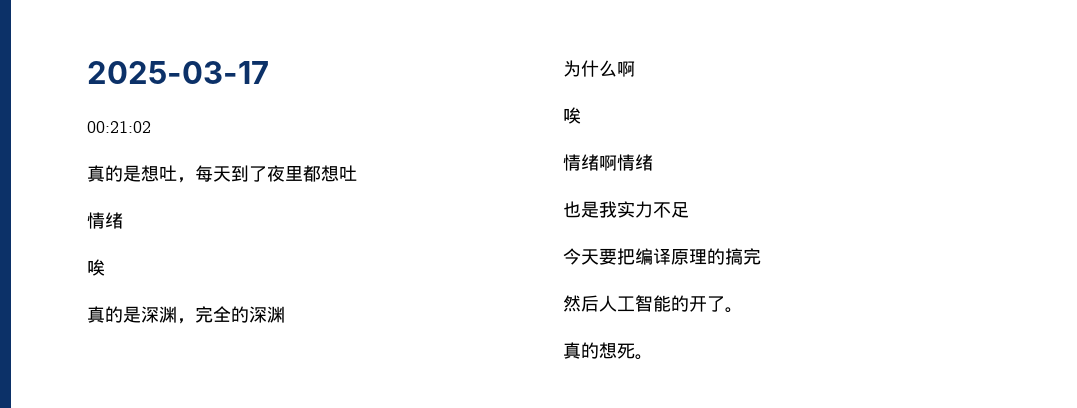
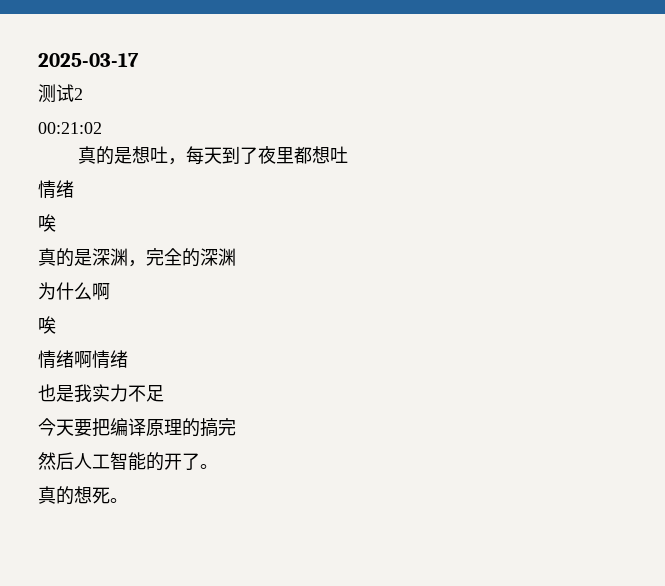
(269, 72) none -> [38,84,83,103] // 测试2

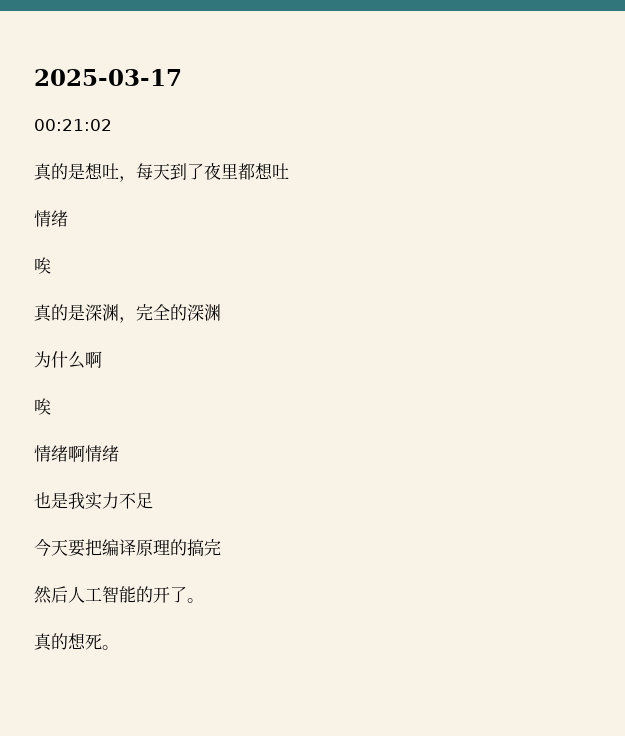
[38,84,83,103] // 测试2 -> (182, 77) none

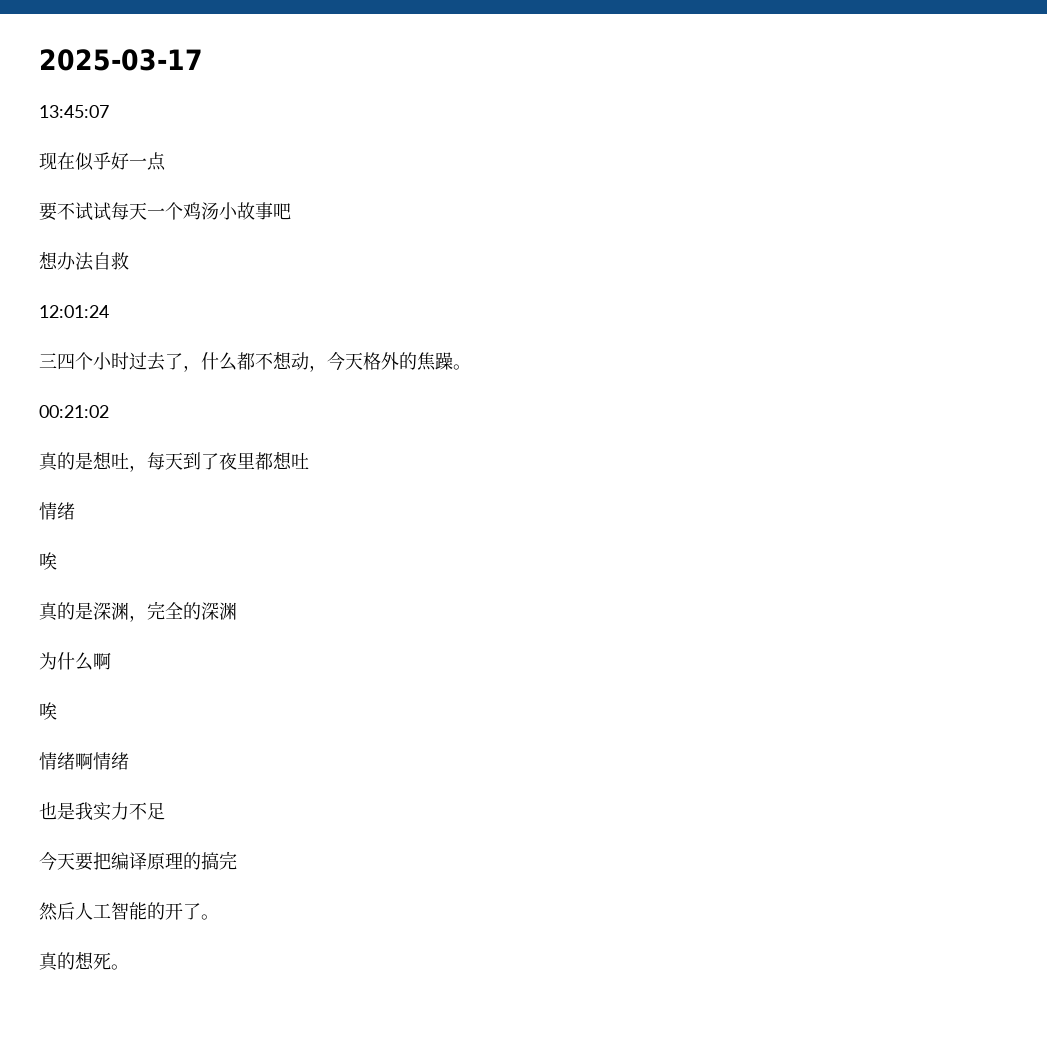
(182, 77) none -> [39,105,109,118] [39,152,166,171] [39,202,291,221] [39,251,129,271] [39,305,109,318] [39,351,471,372] // 13:45:07 // 现在似乎好一点 // 要不试试每天一个鸡汤小故事吧 // 想办法自救 // 12:01:24 // 三四个小时过去了，什么都不想动，今天格外的焦躁。

